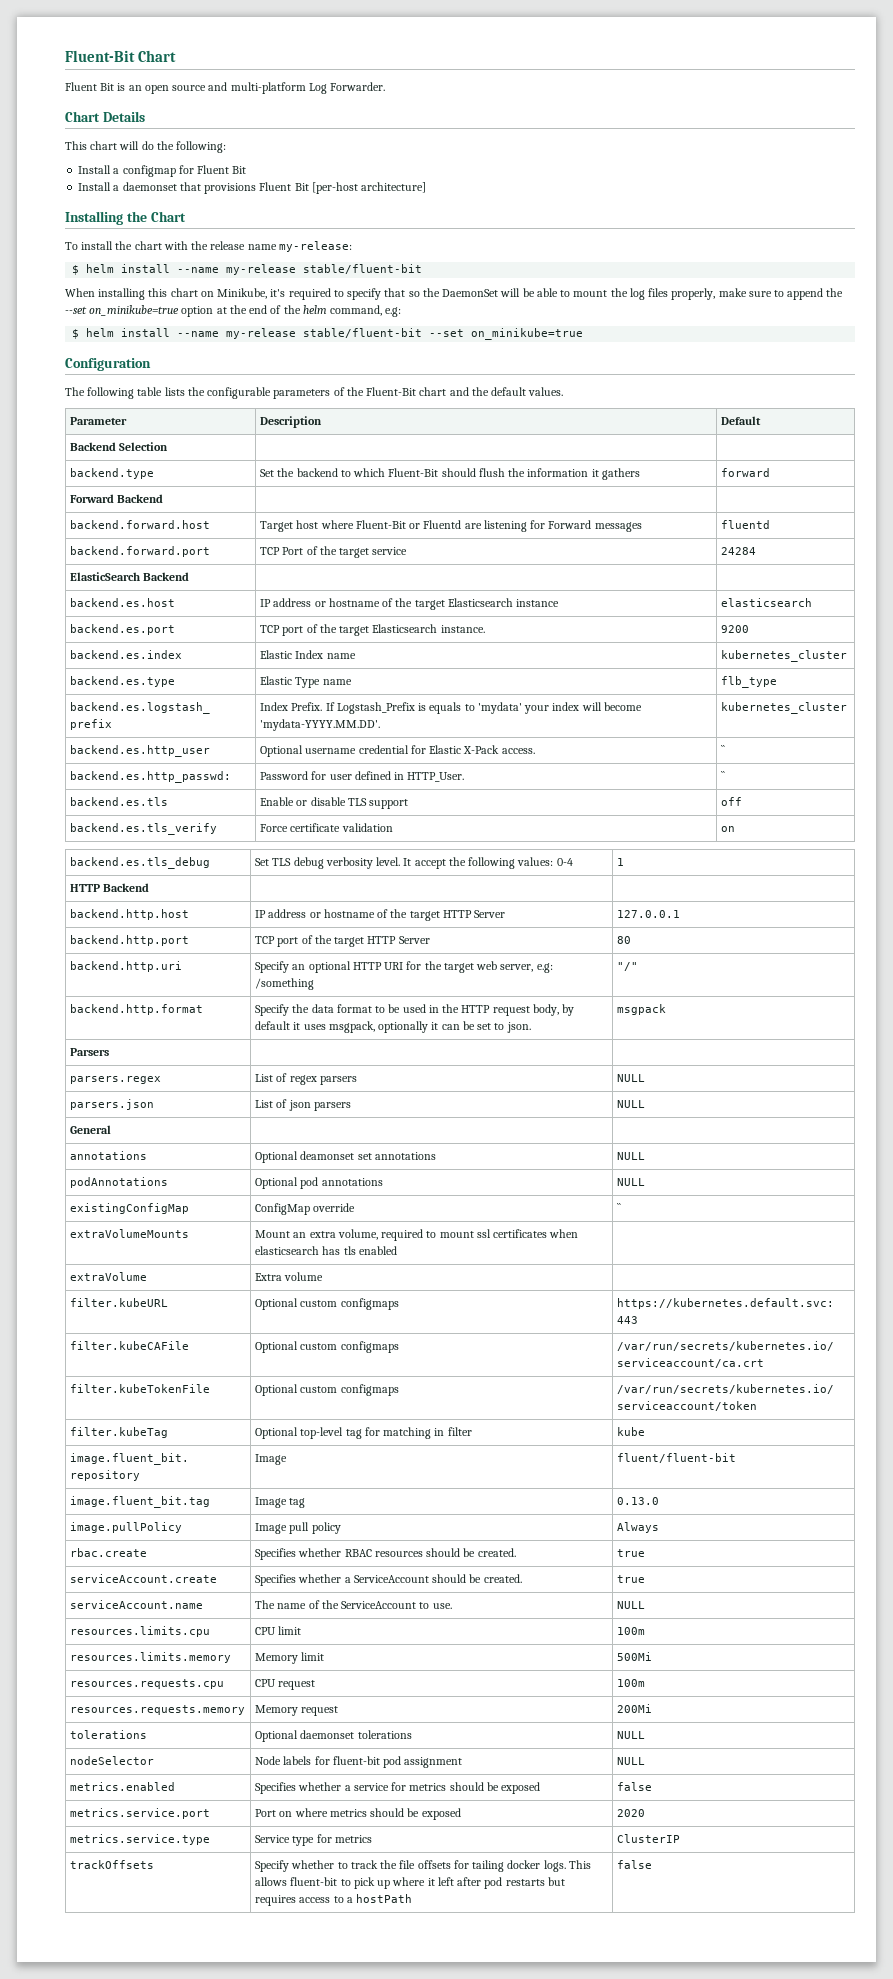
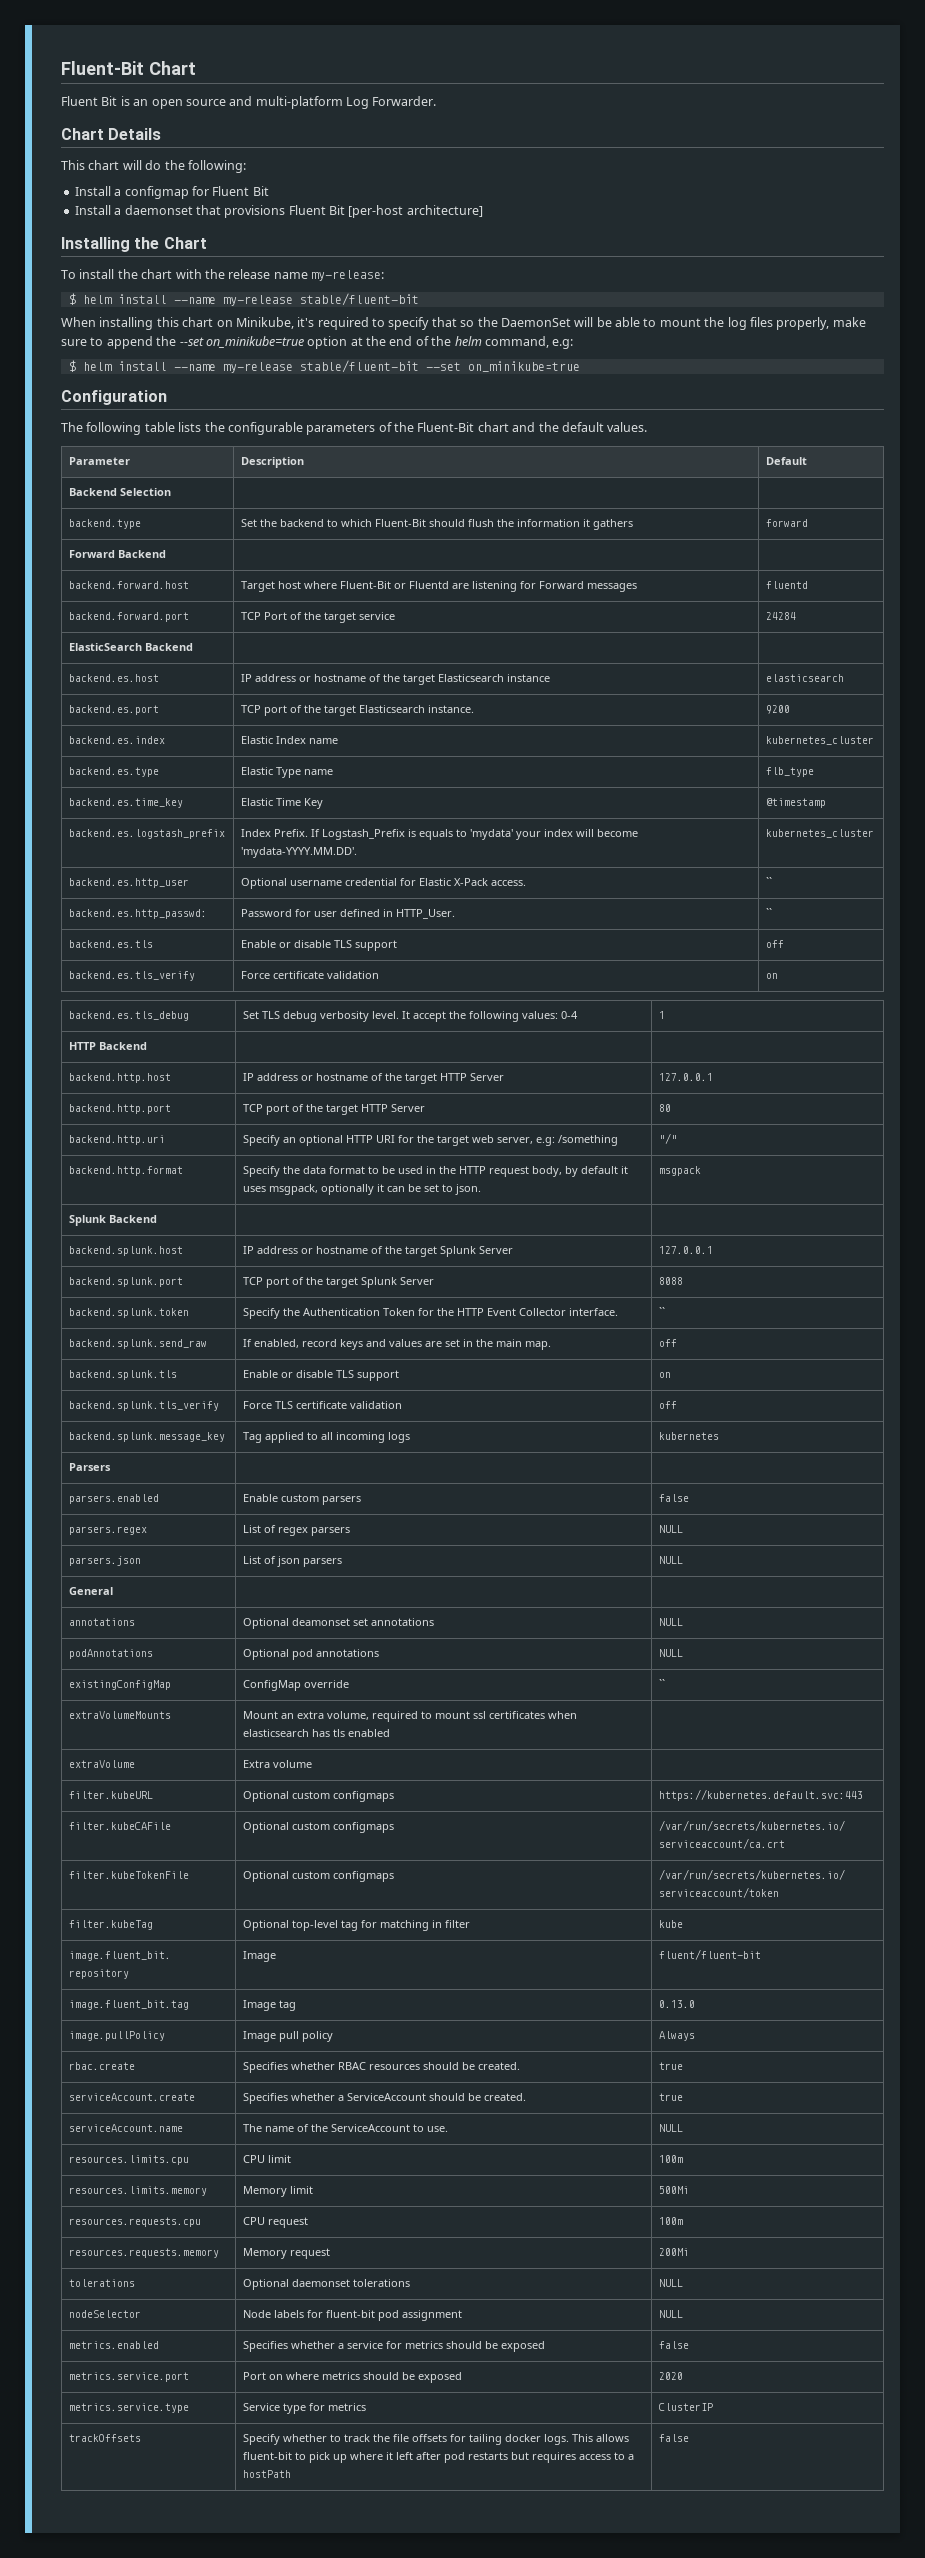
(778, 682) none -> [68,798,183,808] [240,798,323,809] [765,798,826,808] // backend.es.time_key | Elastic Time Key | @timestamp
[70,1048,110,1056] Parsers | | -> [68,1215,157,1226] [68,1246,183,1256] [242,1246,513,1257] [658,1246,713,1254] [68,1277,183,1287] [242,1277,434,1288] [658,1277,683,1285] [68,1308,189,1318] [242,1308,618,1319] [658,1307,665,1316] [68,1339,207,1349] [242,1339,551,1350] [658,1339,677,1347] [68,1370,177,1380] [242,1370,399,1381] [658,1372,671,1378] [68,1401,219,1411] [242,1401,402,1409] [658,1401,677,1409] [68,1432,225,1442] [242,1432,410,1443] [658,1432,719,1440] [68,1463,111,1471] [68,1494,159,1504] [242,1494,361,1505] [658,1494,689,1502] Splunk Backend | | // backend.splunk.host | IP address or hostname of the target Splunk Server | 127.0.0.1 // backend.splunk.port | TCP port of the target Splunk Server | 8088 // backend.splunk.token | Specify the Authentication Token for the HTTP Event Collector interface. | `` // backend.splunk.send_raw | If enabled, record keys and values are set in the main map. | off // backend.splunk.tls | Enable or disable TLS support | on // backend.splunk.tls_verify | Force TLS certificate validation | off // backend.splunk.message_key | Tag applied to all incoming logs | kubernetes // Parsers | | // parsers.enabled | Enable custom parsers | false

